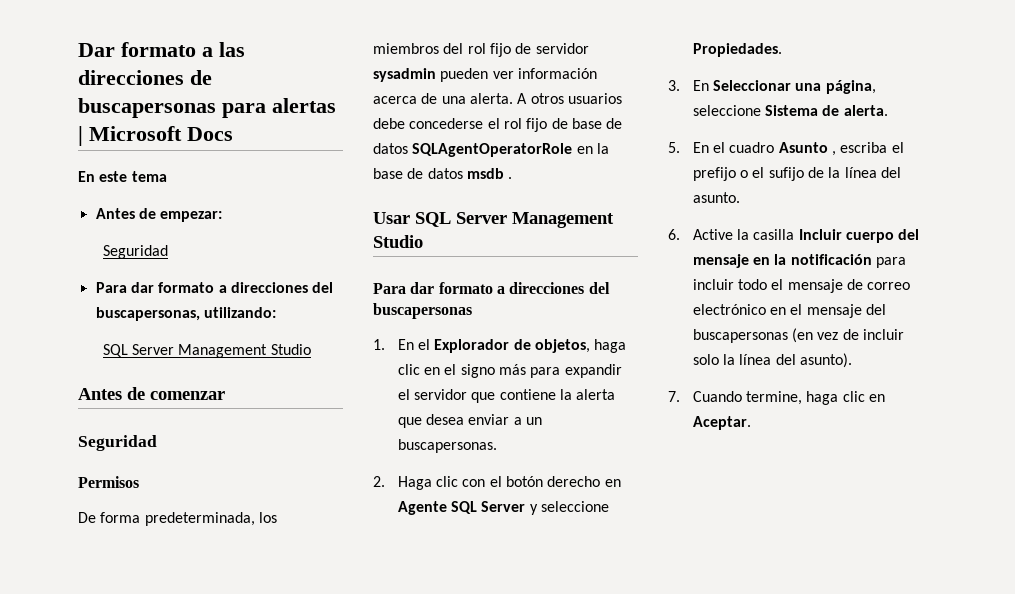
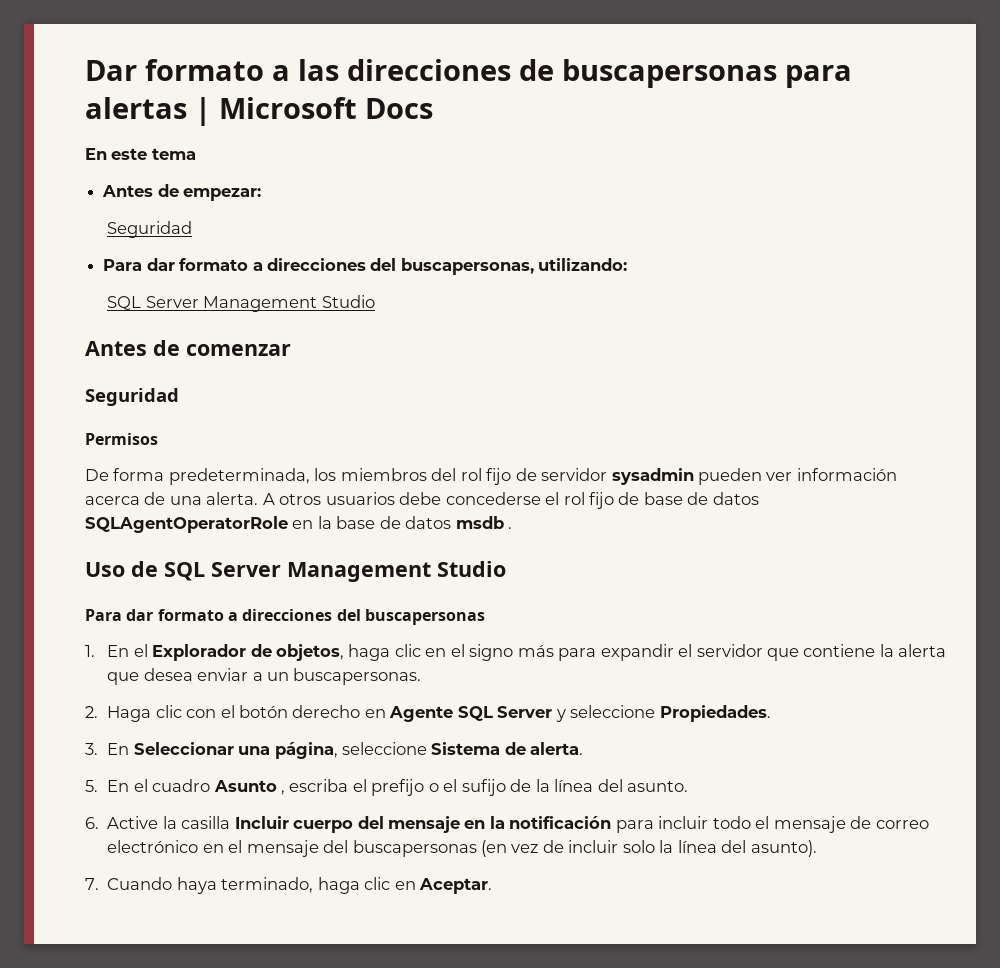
[373,212,410,224] Usar -> [85,561,158,577] Uso de
[746,391,803,405] termine, -> [176,877,314,894] haya terminado,

